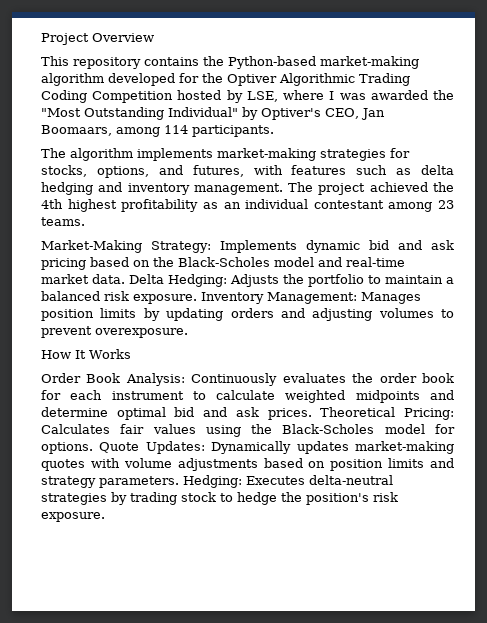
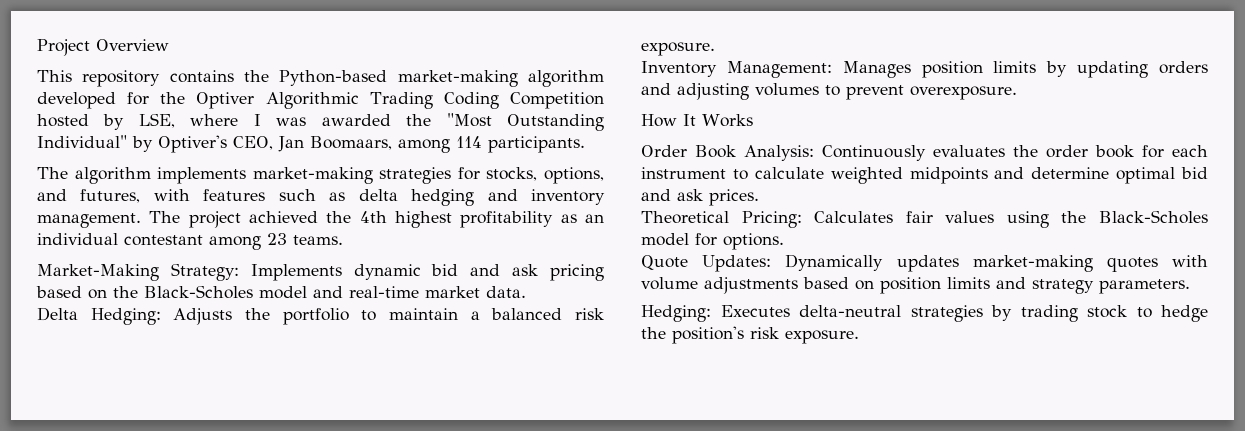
(125, 279) none -> (526, 292) //
(197, 299) none -> (715, 49) //
(312, 414) none -> (759, 197) //
(93, 448) none -> (784, 241) //
(179, 482) none -> (1190, 286) //

